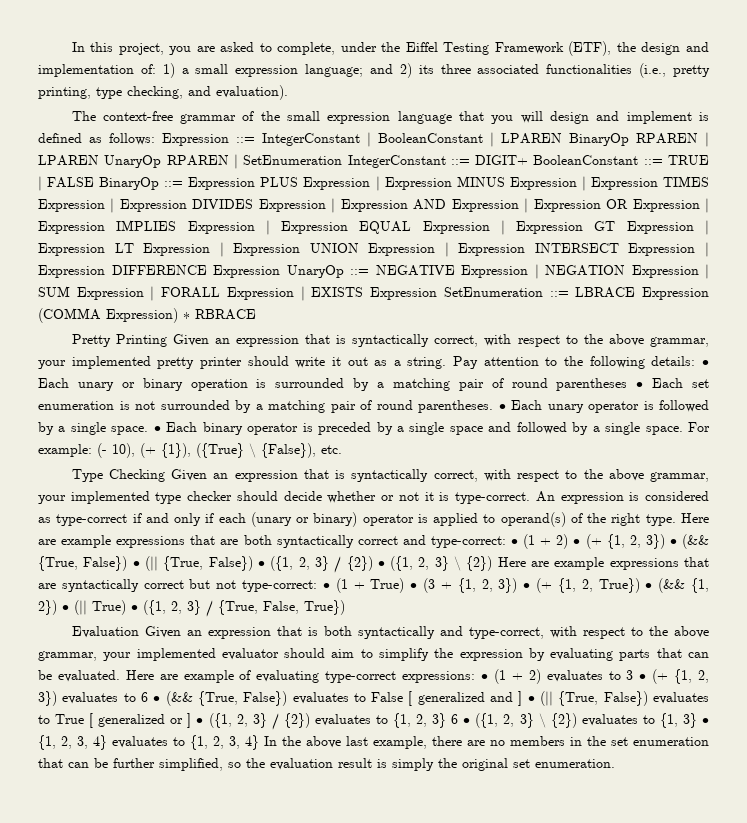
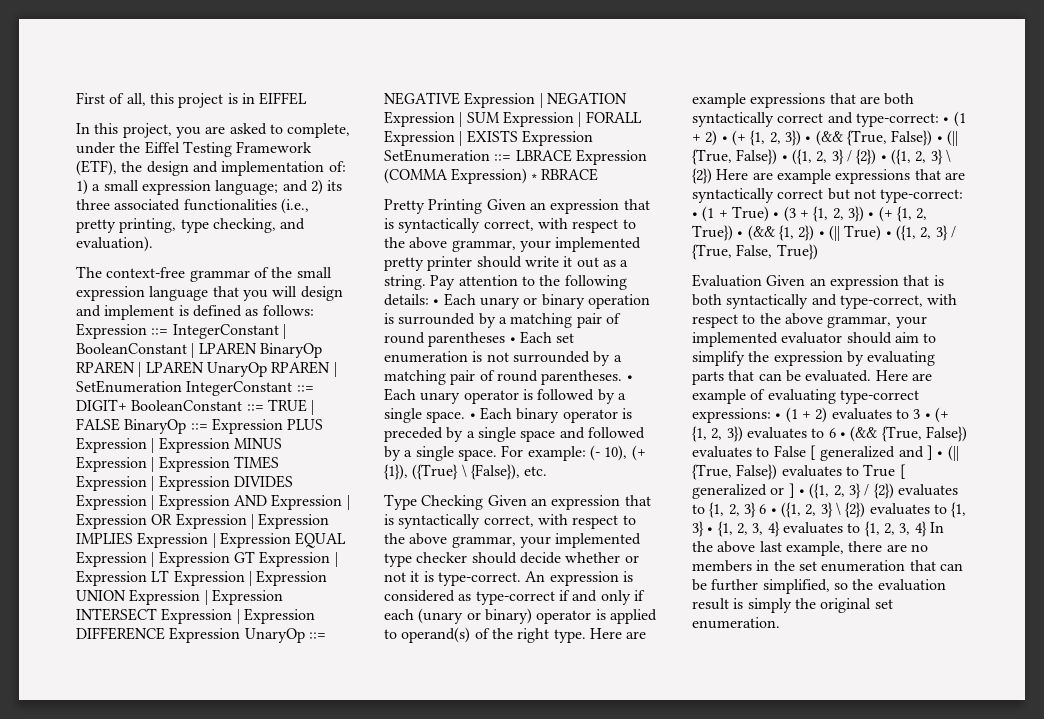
(71, 47) none -> [76,92,308,108] First of all, this project is in EIFFEL //

